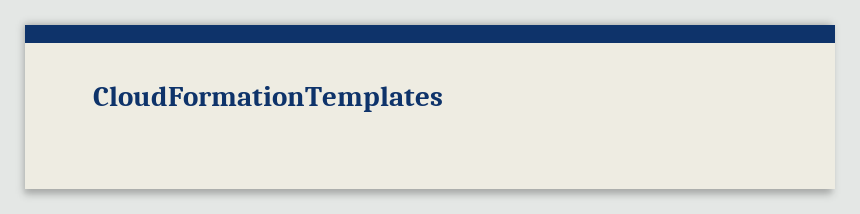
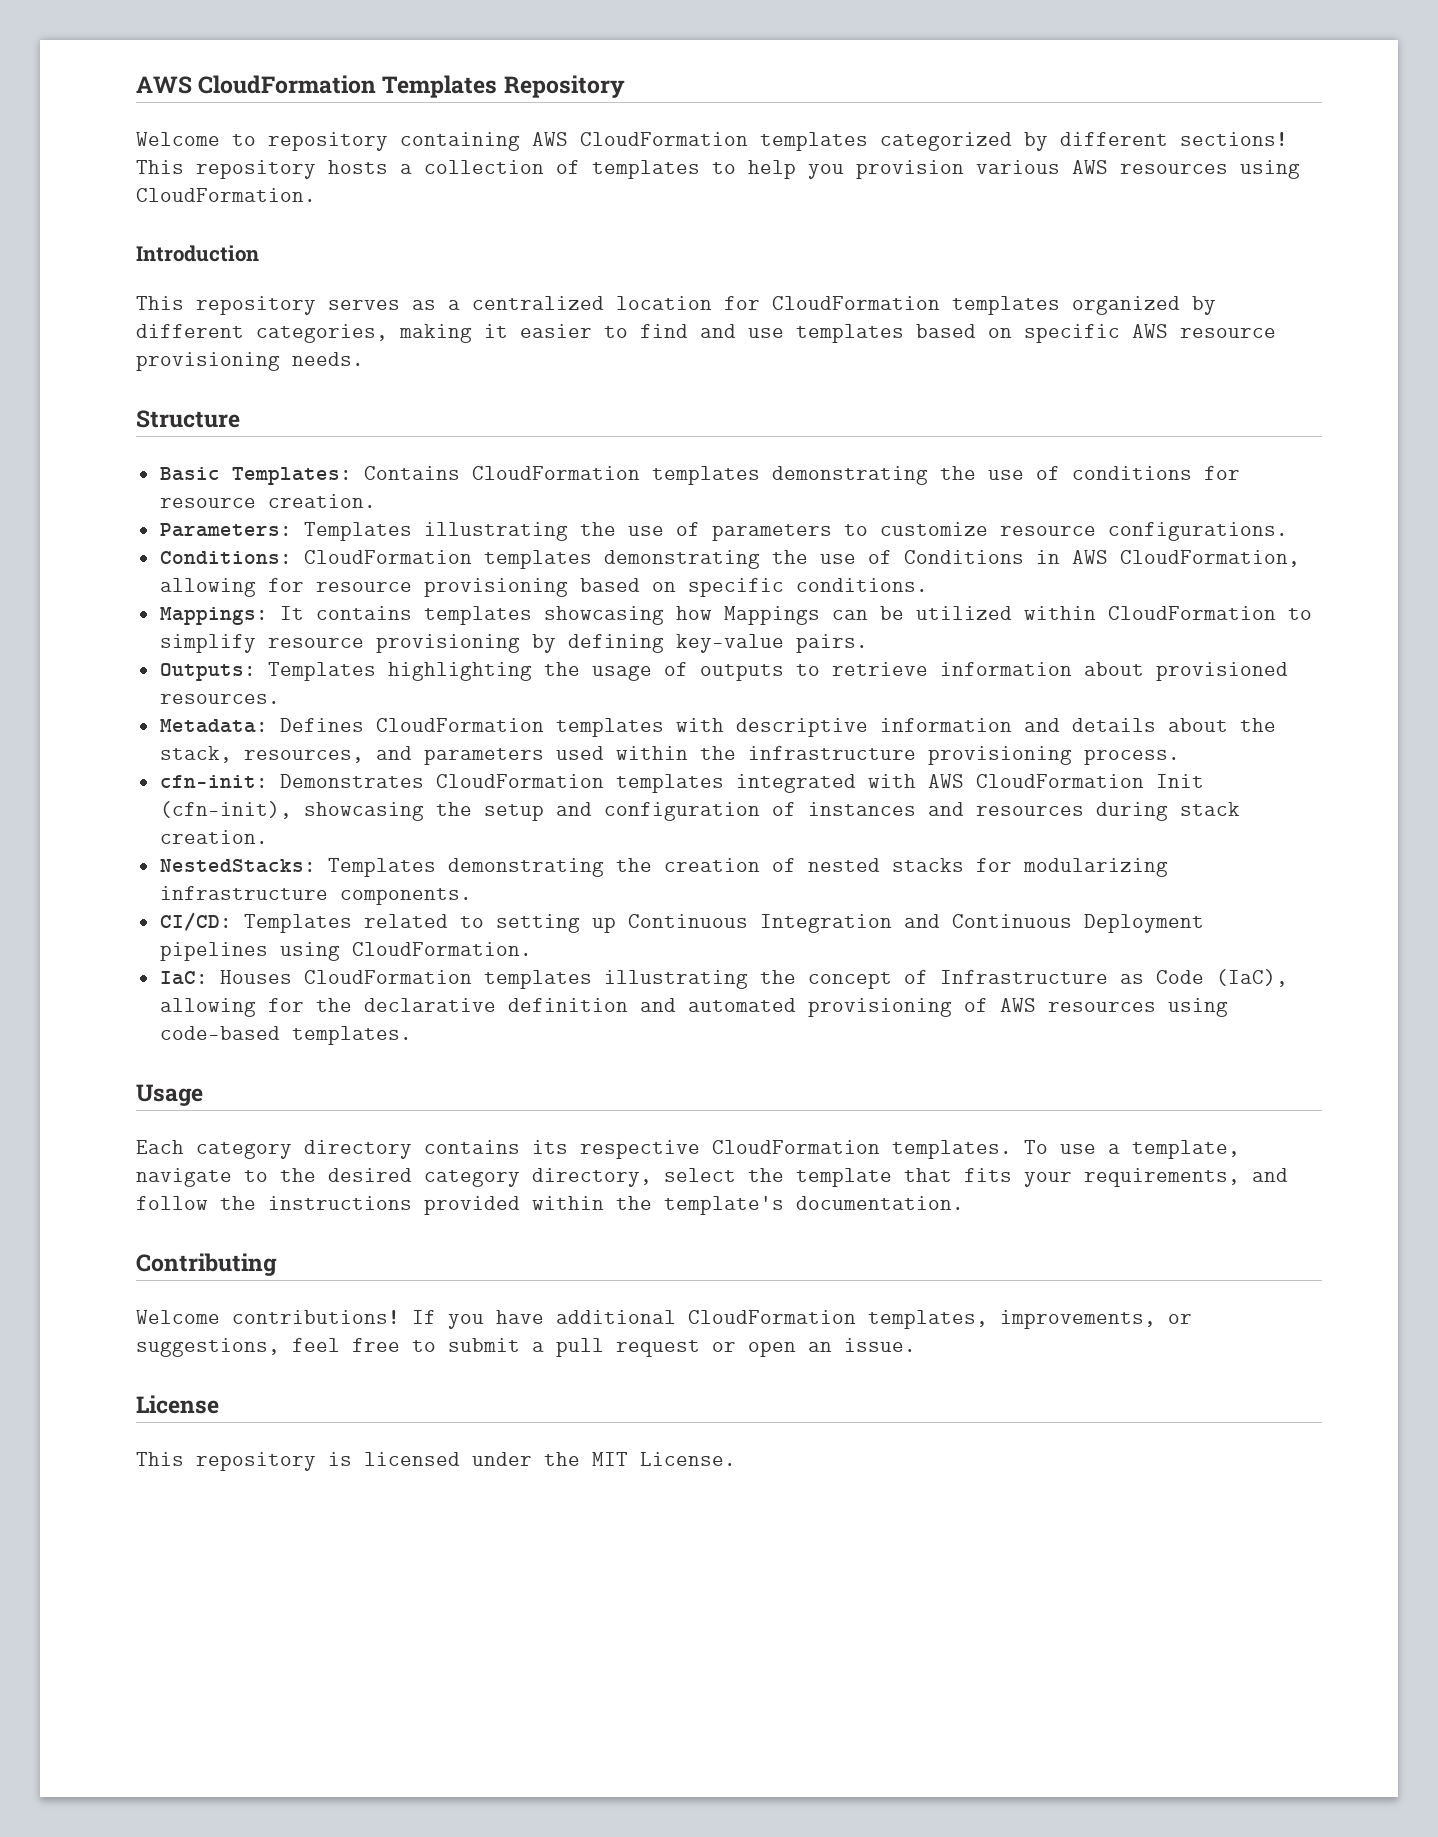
[93,86,443,112] CloudFormationTemplates -> [136,75,625,98] [136,132,1288,151] [136,160,1300,179] [136,188,316,202] [136,245,259,262] [136,296,1216,315] [136,324,1276,343] [136,352,364,371] [136,410,240,428] [159,466,1240,485] [159,494,376,508] [159,522,1288,541] [159,550,1300,569] [159,578,928,597] [159,606,1312,625] [159,634,868,653] [159,662,1288,681] [159,694,280,704] [159,718,1276,737] [159,746,1180,765] [159,774,1204,793] [159,801,1240,821] [159,830,268,844] [159,858,1168,877] [159,886,472,905] [159,912,1204,933] [159,942,532,961] [159,969,1288,989] [159,998,1228,1017] [159,1026,412,1045] [136,1084,203,1106] [136,1140,1240,1159] [136,1168,1288,1187] [136,1196,964,1215] [136,1253,277,1276] [136,1310,1192,1329] [136,1338,916,1357] [136,1395,219,1414] [136,1452,736,1471] AWS CloudFormation Templates Repository // Welcome to repository containing AWS CloudFormation templates categorized by different sections! This repository hosts a collection of templates to help you provision various AWS resources using CloudFormation. // Introduction // This repository serves as a centralized location for CloudFormation templates organized by different categories, making it easier to find and use templates based on specific AWS resource provisioning needs. // Structure // Basic Templates: Contains CloudFormation templates demonstrating the use of conditions for resource creation. // Parameters: Templates illustrating the use of parameters to customize resource configurations. // Conditions: CloudFormation templates demonstrating the use of Conditions in AWS CloudFormation, allowing for resource provisioning based on specific conditions. // Mappings: It contains templates showcasing how Mappings can be utilized within CloudFormation to simplify resource provisioning by defining key-value pairs. // Outputs: Templates highlighting the usage of outputs to retrieve information about provisioned resources. // Metadata: Defines CloudFormation templates with descriptive information and details about the stack, resources, and parameters used within the infrastructure provisioning process. // cfn-init: Demonstrates CloudFormation templates integrated with AWS CloudFormation Init (cfn-init), showcasing the setup and configuration of instances and resources during stack creation. // NestedStacks: Templates demonstrating the creation of nested stacks for modularizing infrastructure components. // CI/CD: Templates related to setting up Continuous Integration and Continuous Deployment pipelines using CloudFormation. // IaC: Houses CloudFormation templates illustrating the concept of Infrastructure as Code (IaC), allowing for the declarative definition and automated provisioning of AWS resources using code-based templates. // Usage // Each category directory contains its respective CloudFormation templates. To use a template, navigate to the desired category directory, select the template that fits your requirements, and follow the instructions provided within the template's documentation. // Contributing // Welcome contributions! If you have additional CloudFormation templates, improvements, or suggestions, feel free to submit a pull request or open an issue. // License // This repository is licensed under the MIT License.

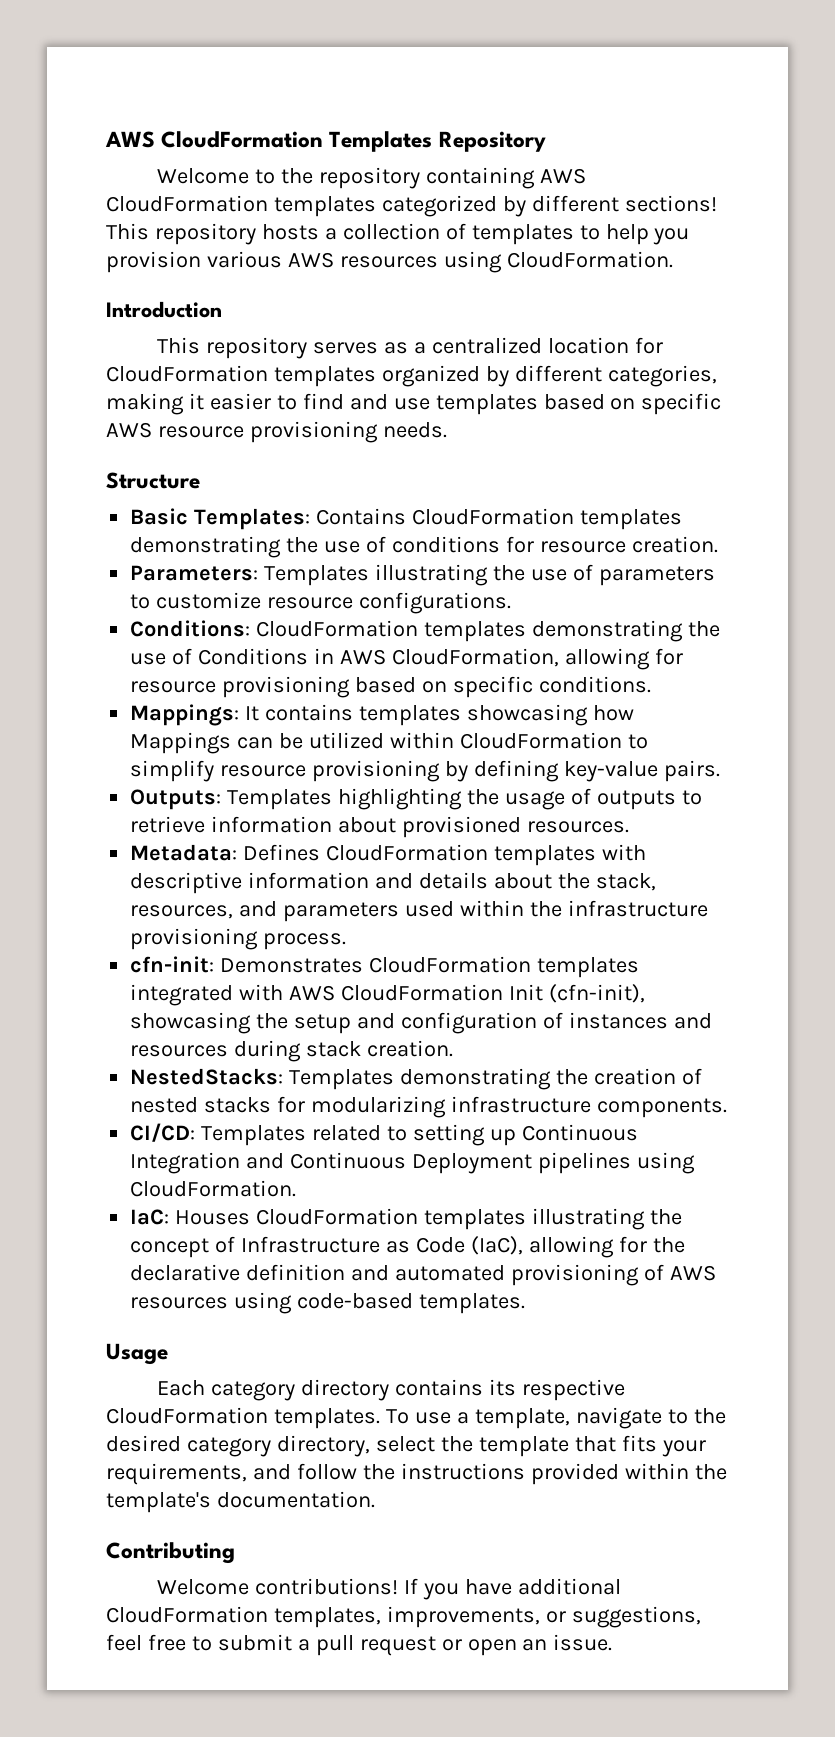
(256, 140) none -> [281,168,314,184] the
[136,1395,219,1414] [136,1452,736,1471] // License // This repository is licensed under the MIT License. -> (613, 1642) none

